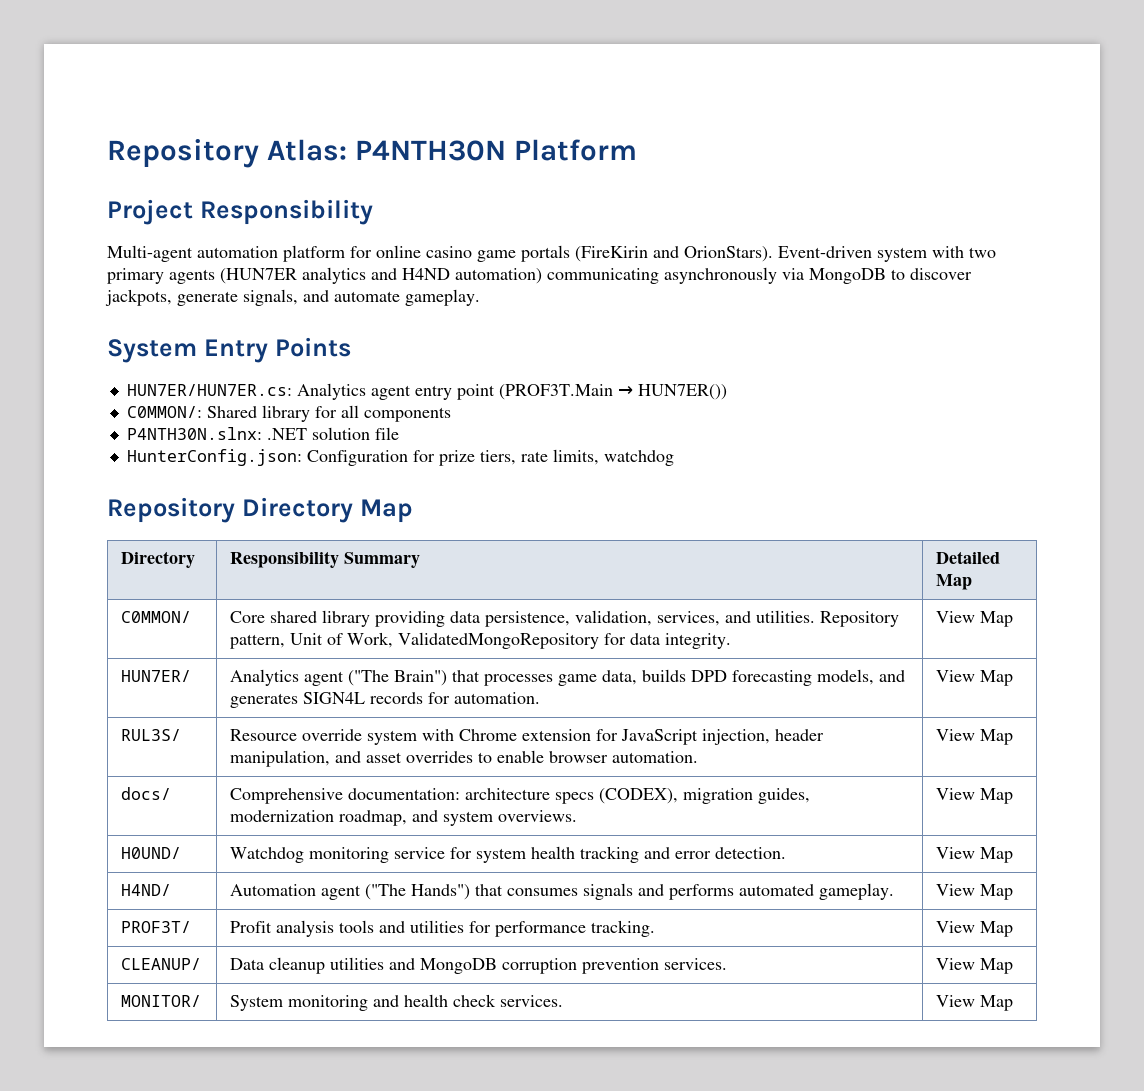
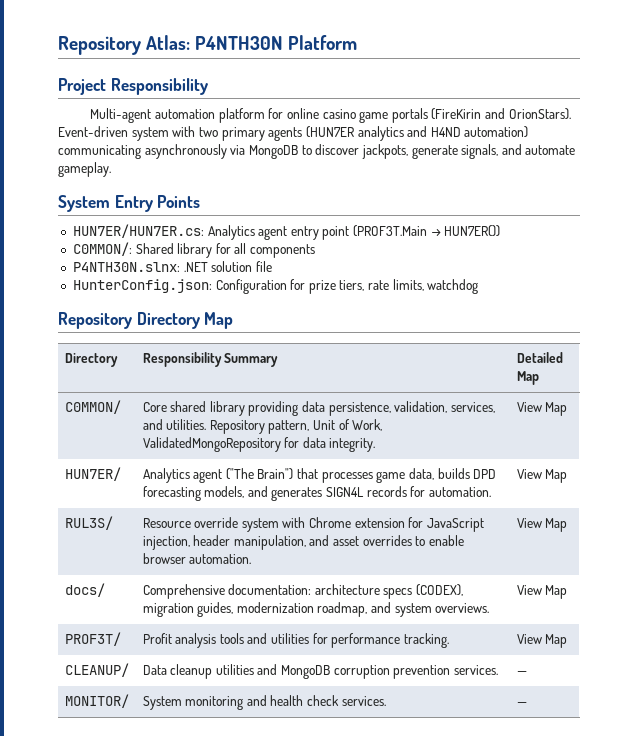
[121,847,182,859] [230,846,787,863] [936,847,1014,863] [121,884,172,896] [230,883,895,900] [936,884,1014,900] // H0UND/ | Watchdog monitoring service for system health tracking and error detection. | View Map // H4ND/ | Automation agent ("The Hands") that consumes signals and performs automated gameplay. | View Map -> (568, 592) none
[936,958,1014,974] View Map -> [516,671,527,675] —
[936,995,1014,1011] View Map -> [516,702,527,706] —

